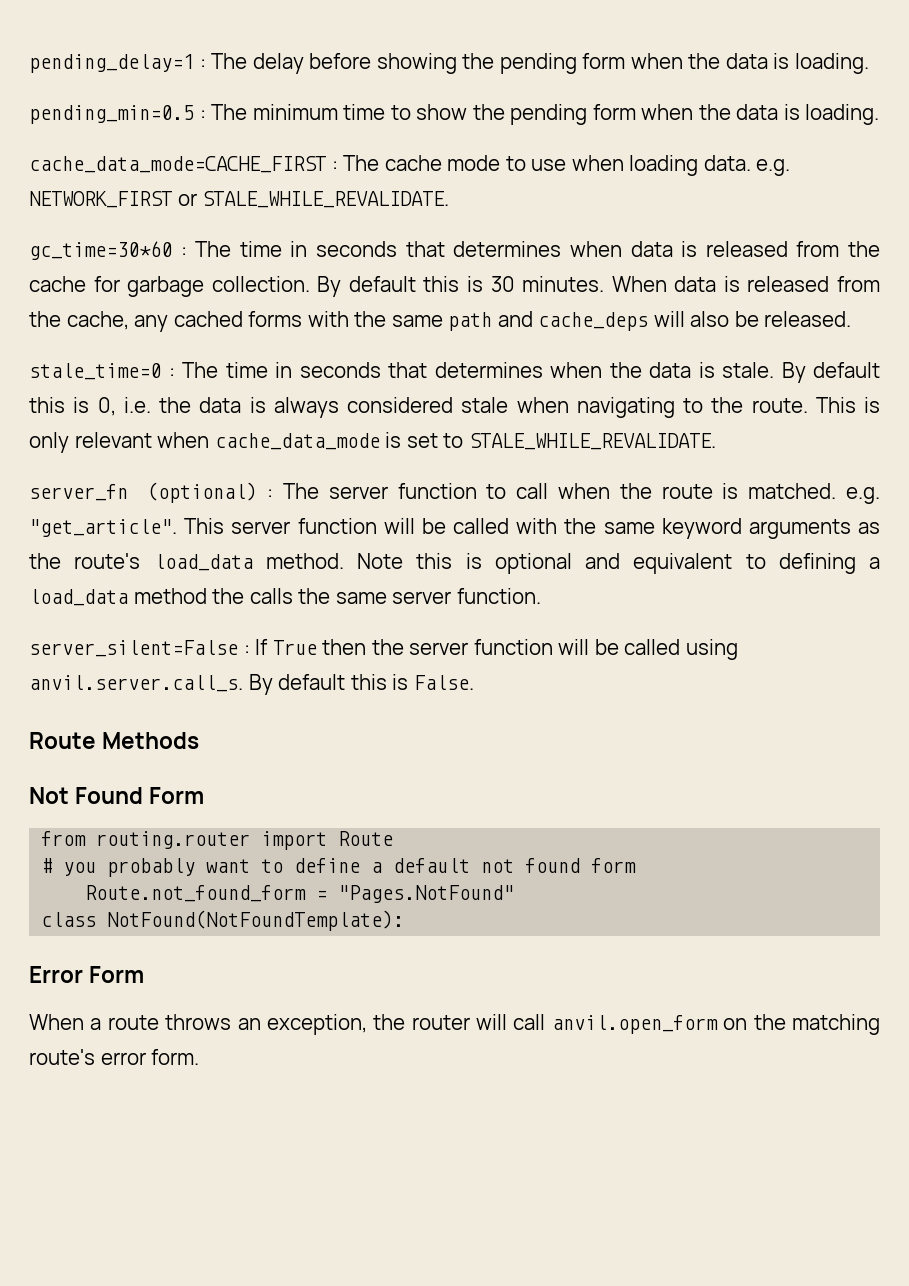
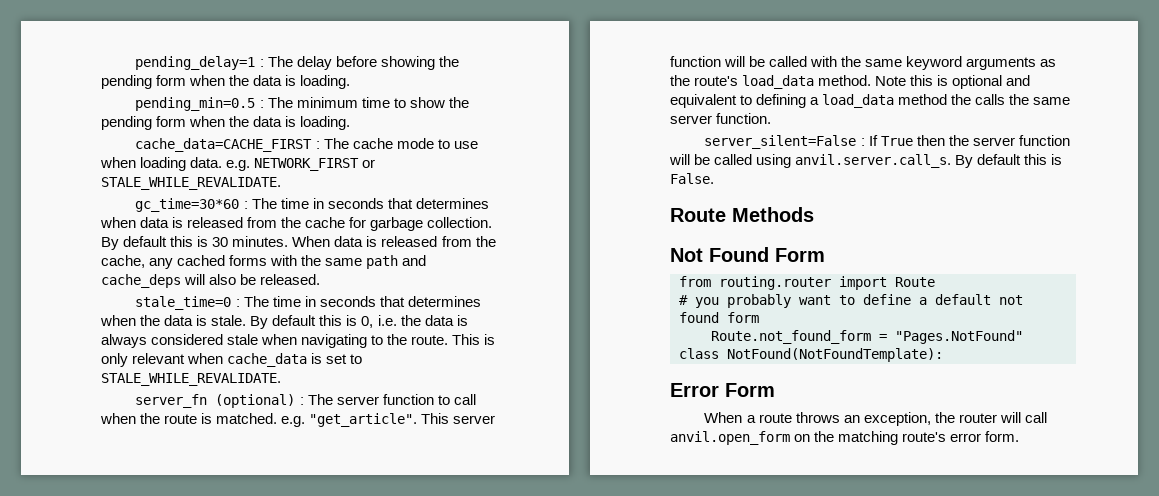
[29,156,326,173] cache_data_mode=CACHE_FIRST -> [135,138,313,152] cache_data=CACHE_FIRST
[214,433,380,450] cache_data_mode -> [227,353,308,367] cache_data

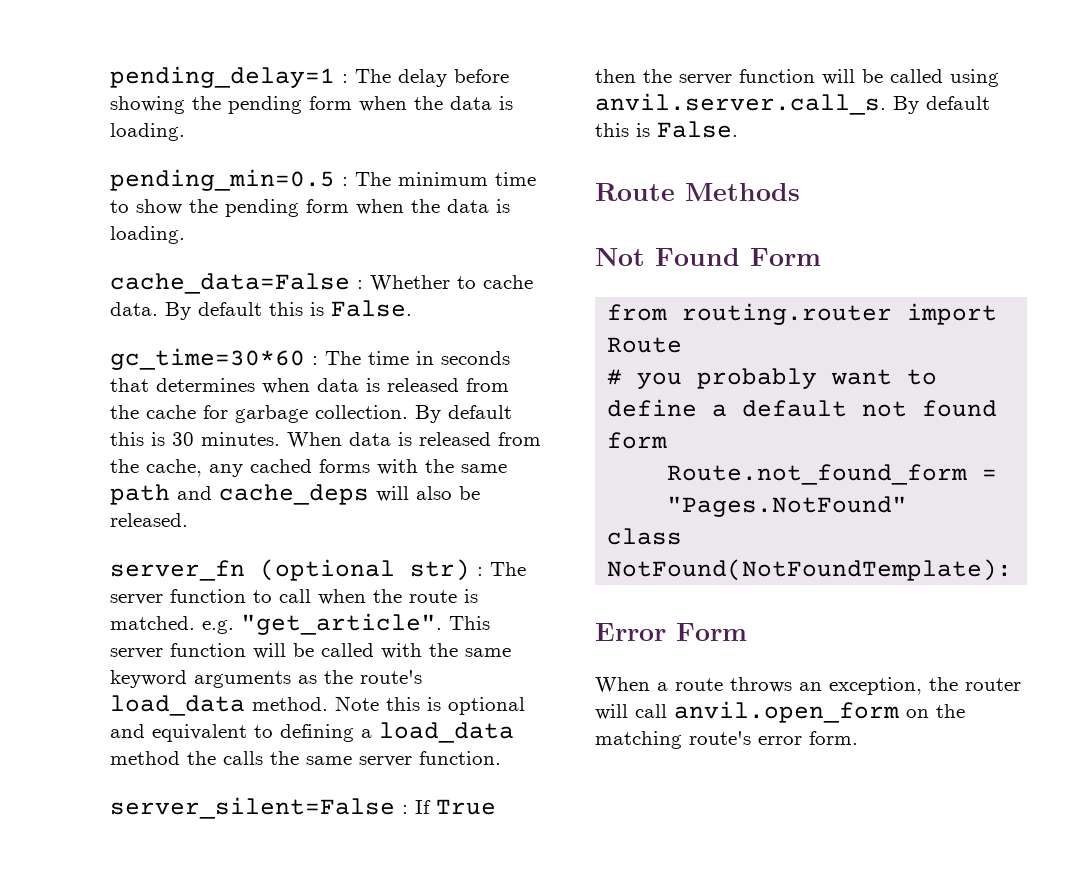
[135,138,478,152] [100,157,376,171] [101,177,281,190] cache_data=CACHE_FIRST : The cache mode to use when loading data. e.g. NETWORK_FIRST or STALE_WHILE_REVALIDATE. -> [110,273,533,294] [110,300,412,320] cache_data=False : Whether to cache data. By default this is False.
[135,296,481,310] [100,315,468,329] [101,334,496,348] [101,353,363,367] [101,373,281,386] // stale_time=0 : The time in seconds that determines when the data is stale. By default this is 0, i.e. the data is always considered stale when navigating to the route. This is only relevant when cache_data is set to STALE_WHILE_REVALIDATE. -> (188, 520) none
[215,394,296,408] (optional) -> [260,559,470,581] (optional str)

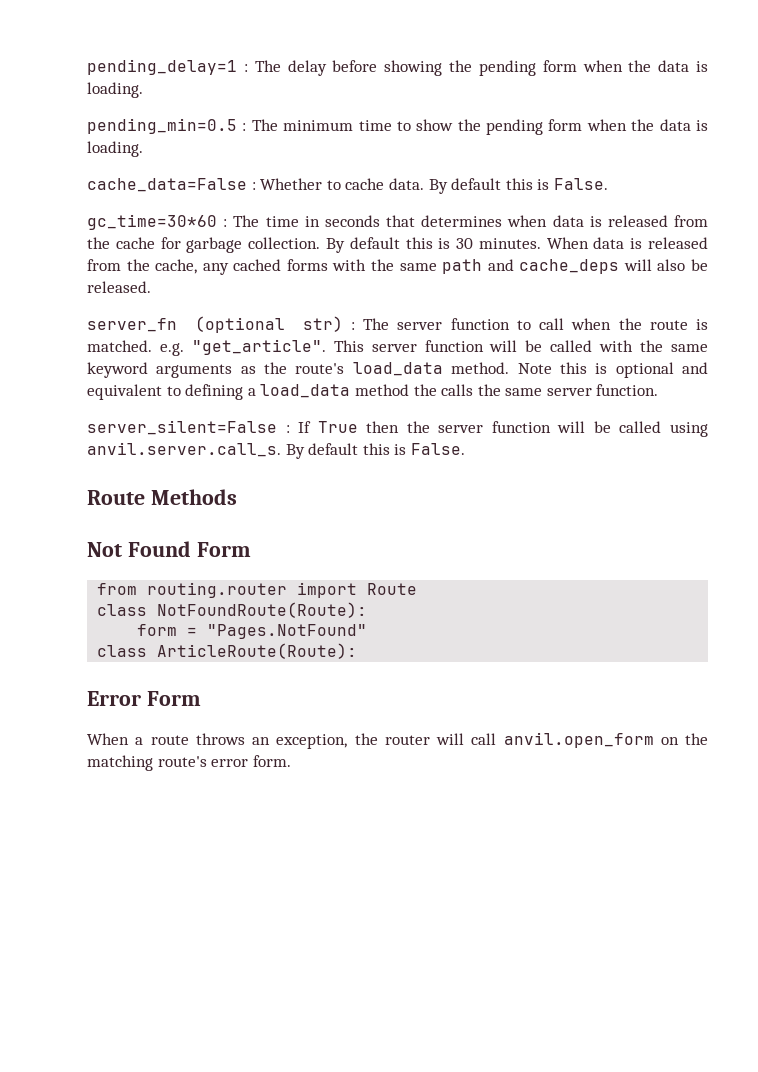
[607,368,938,389] [607,399,998,417] [607,432,668,449] [667,464,968,485] # you probably want to define a default not found form // Route.not_found_form -> [97,602,368,618] [137,624,178,636] class NotFoundRoute(Route): // form
[607,559,1013,581] NotFound(NotFoundTemplate): -> [157,643,358,659] ArticleRoute(Route):

